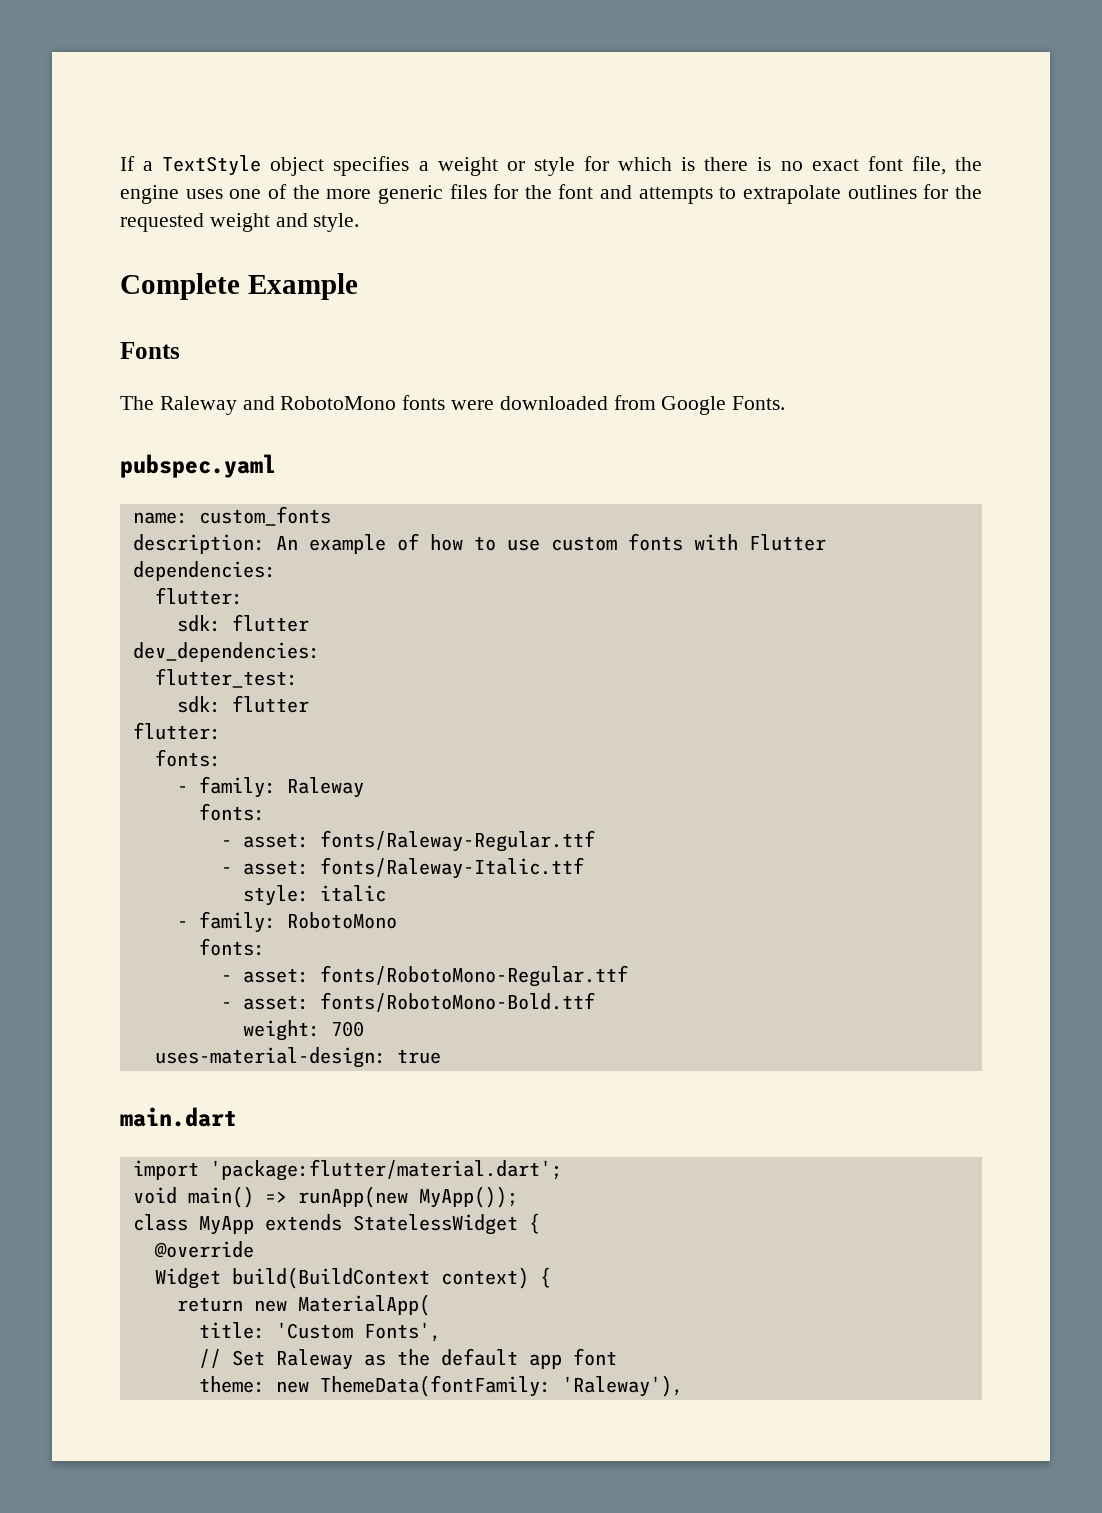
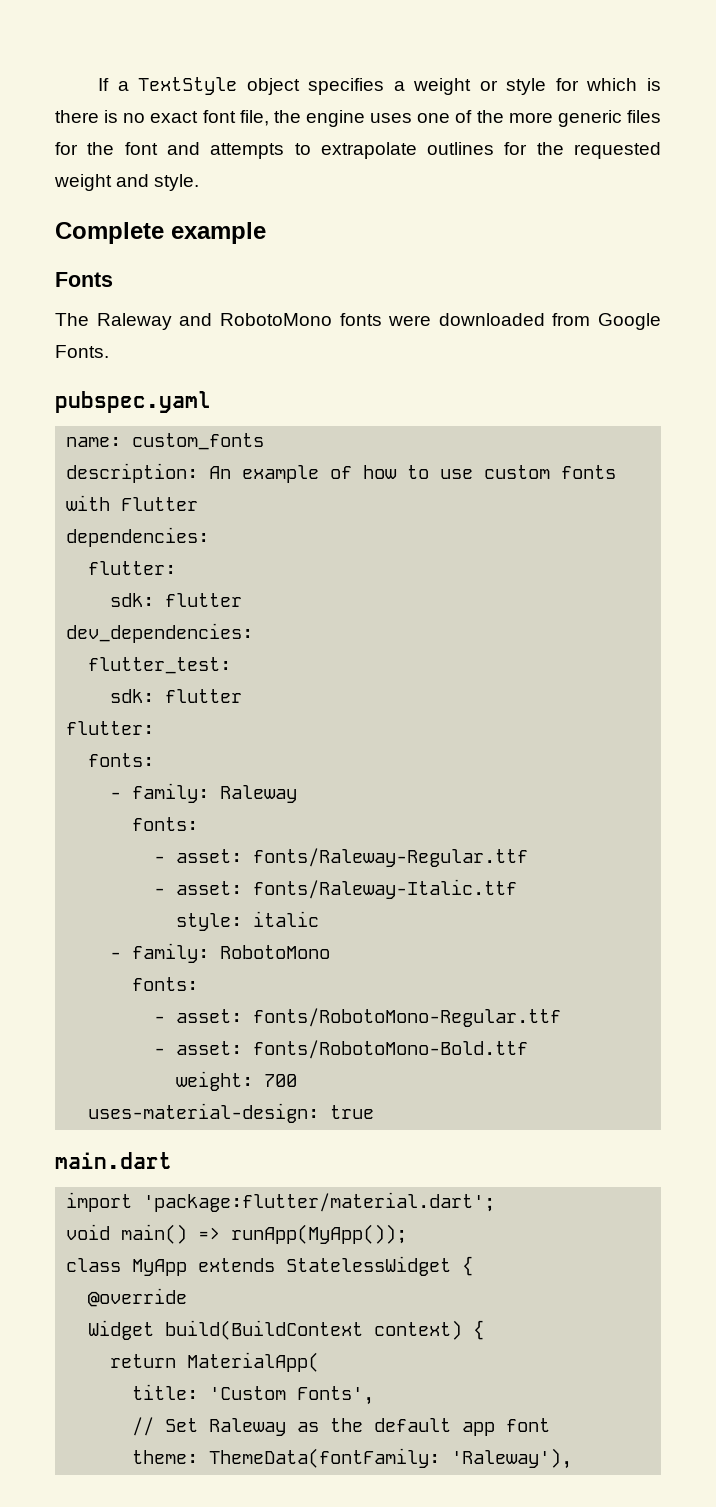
[247,273,358,300] Example -> [171,222,266,244] example
[297,1186,518,1208] runApp(new MyApp()); -> [231,1224,408,1244] runApp(MyApp());
[253,1300,287,1312] new -> (177, 1361) none
[275,1381,309,1393] new -> (199, 1457) none

